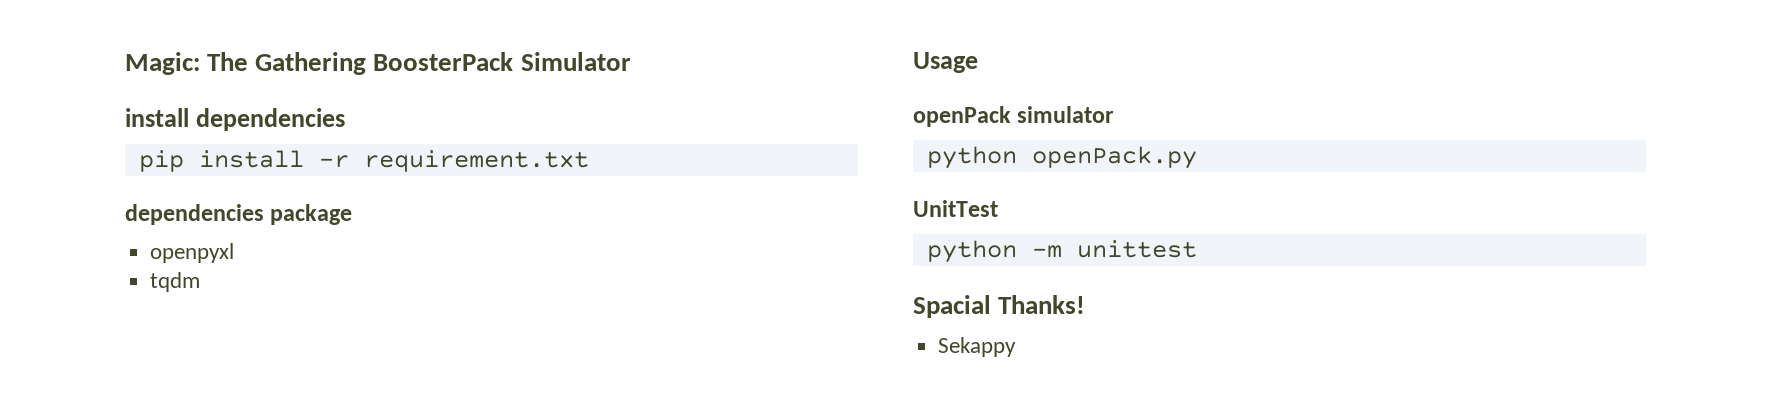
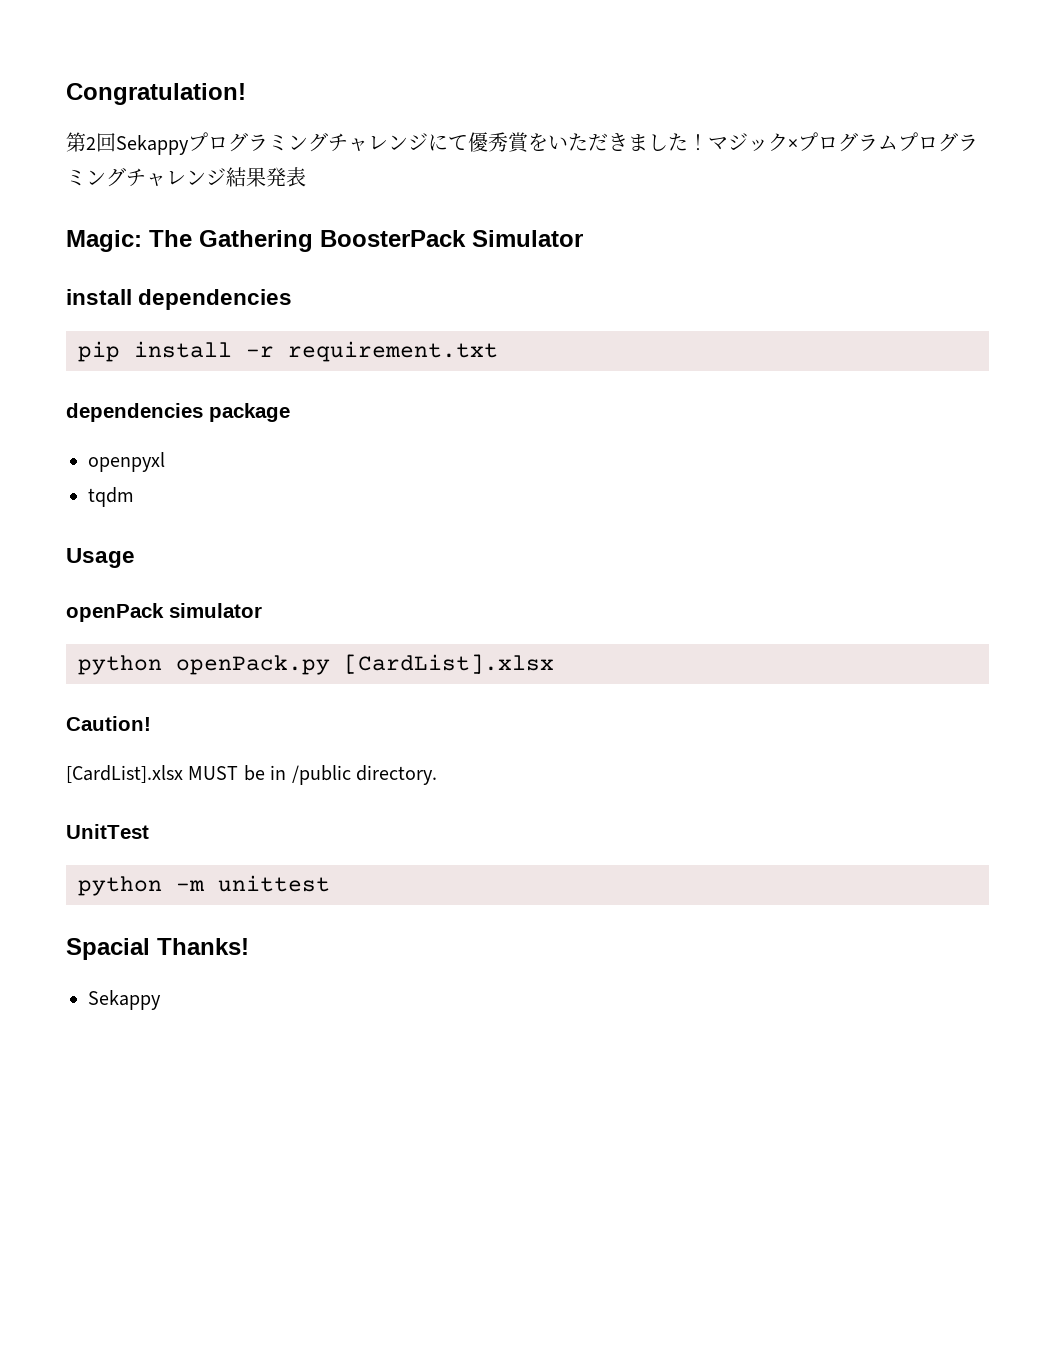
(125, 63) none -> [66,83,246,105] [66,132,978,155] [66,167,306,187] Congratulation! // 第2回Sekappyプログラミングチャレンジにて優秀賞をいただきました！マジック×プログラムプログラミングチャレンジ結果発表 //
(1197, 157) none -> [344,654,554,674] [66,716,151,731] [66,765,437,785] [CardList].xlsx // Caution! // [CardList].xlsx MUST be in /public directory.

